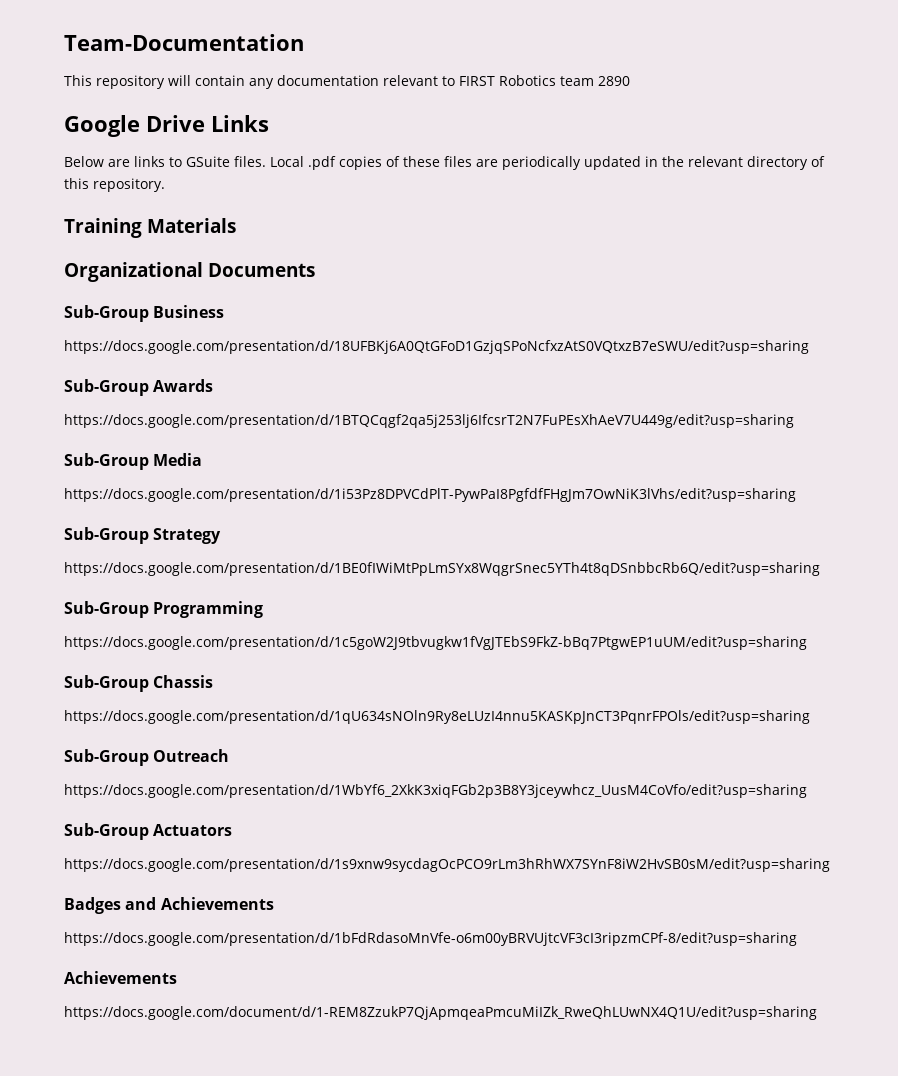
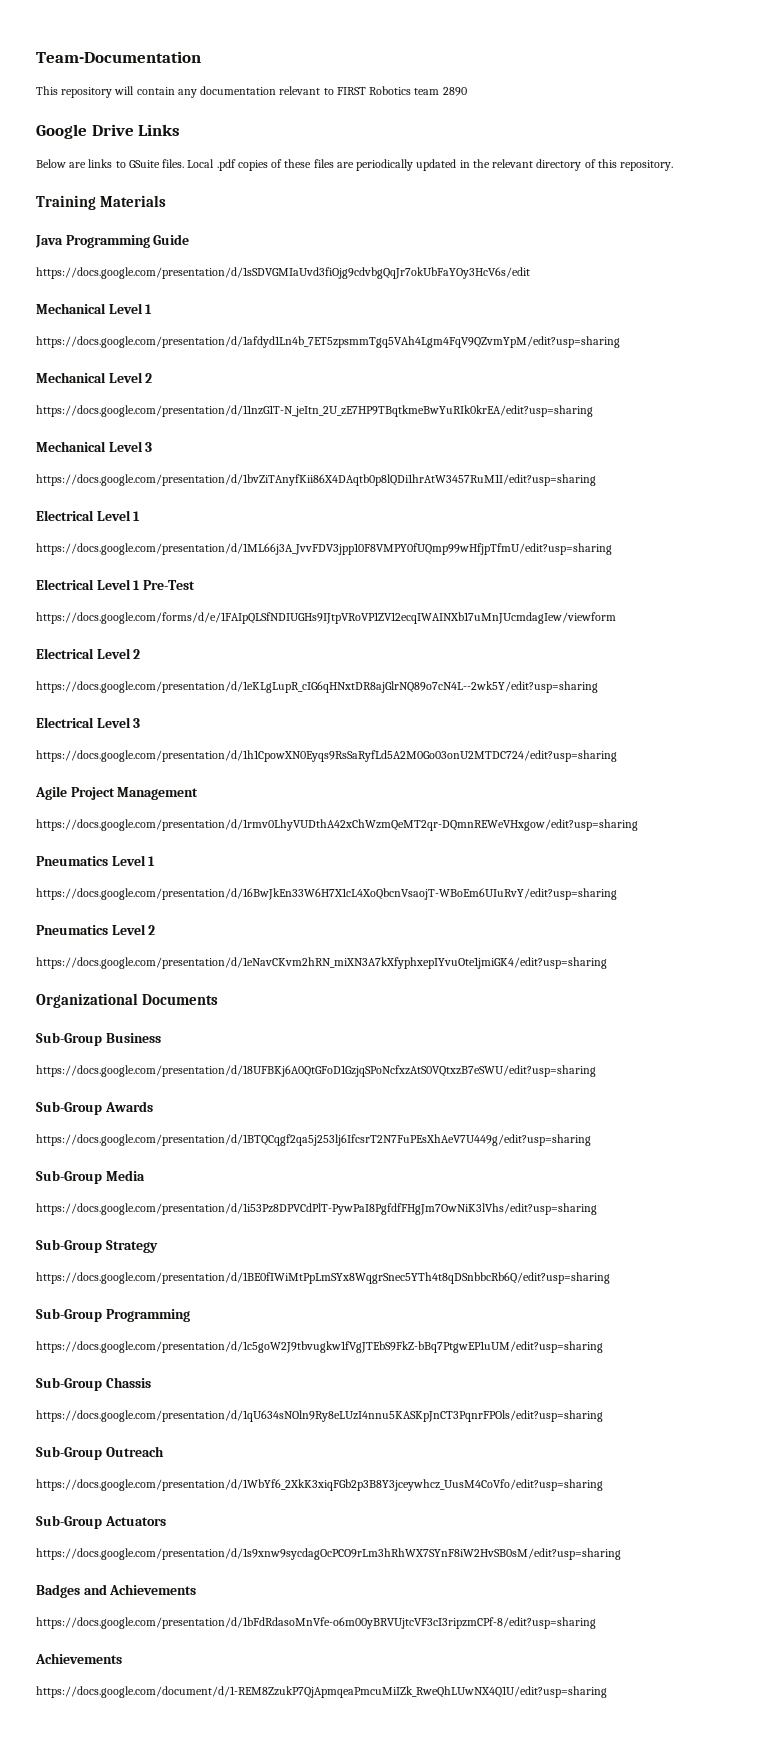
(237, 225) none -> [35,234,190,248] [36,267,530,279] [36,303,153,314] [36,336,620,348] [36,372,153,383] [36,405,593,417] [36,441,153,452] [36,474,596,486] [36,510,141,521] [36,543,612,555] [36,579,195,590] [36,612,616,624] [36,648,141,659] [36,681,598,693] [36,717,141,728] [36,750,617,762] [35,786,199,800] [36,819,638,831] [36,855,156,866] [36,888,617,900] [36,924,156,935] [36,957,607,969] // Java Programming Guide // https://docs.google.com/presentation/d/1sSDVGMIaUvd3fiOjg9cdvbgQqJr7okUbFaYOy3HcV6s/edit // Mechanical Level 1 // https://docs.google.com/presentation/d/1afdyd1Ln4b_7ET5zpsmmTgq5VAh4Lgm4FqV9QZvmYpM/edit?usp=sharing // Mechanical Level 2 // https://docs.google.com/presentation/d/11nzG1T-N_jeItn_2U_zE7HP9TBqtkmeBwYuRIk0krEA/edit?usp=sharing // Mechanical Level 3 // https://docs.google.com/presentation/d/1bvZiTAnyfKii86X4DAqtb0p8lQDi1hrAtW3457RuM1I/edit?usp=sharing // Electrical Level 1 // https://docs.google.com/presentation/d/1ML66j3A_JvvFDV3jpp10F8VMPY0fUQmp99wHfjpTfmU/edit?usp=sharing // Electrical Level 1 Pre-Test // https://docs.google.com/forms/d/e/1FAIpQLSfNDIUGHs9IJtpVRoVP1ZV12ecqIWAINXb17uMnJUcmdagIew/viewform // Electrical Level 2 // https://docs.google.com/presentation/d/1eKLgLupR_cIG6qHNxtDR8ajGlrNQ89o7cN4L--2wk5Y/edit?usp=sharing // Electrical Level 3 // https://docs.google.com/presentation/d/1h1CpowXN0Eyqs9RsSaRyfLd5A2M0Go03onU2MTDC724/edit?usp=sharing // Agile Project Management // https://docs.google.com/presentation/d/1rmv0LhyVUDthA42xChWzmQeMT2qr-DQmnREWeVHxgow/edit?usp=sharing // Pneumatics Level 1 // https://docs.google.com/presentation/d/16BwJkEn33W6H7X1cL4XoQbcnVsaojT-WBoEm6UIuRvY/edit?usp=sharing // Pneumatics Level 2 // https://docs.google.com/presentation/d/1eNavCKvm2hRN_miXN3A7kXfyphxepIYvuOte1jmiGK4/edit?usp=sharing

